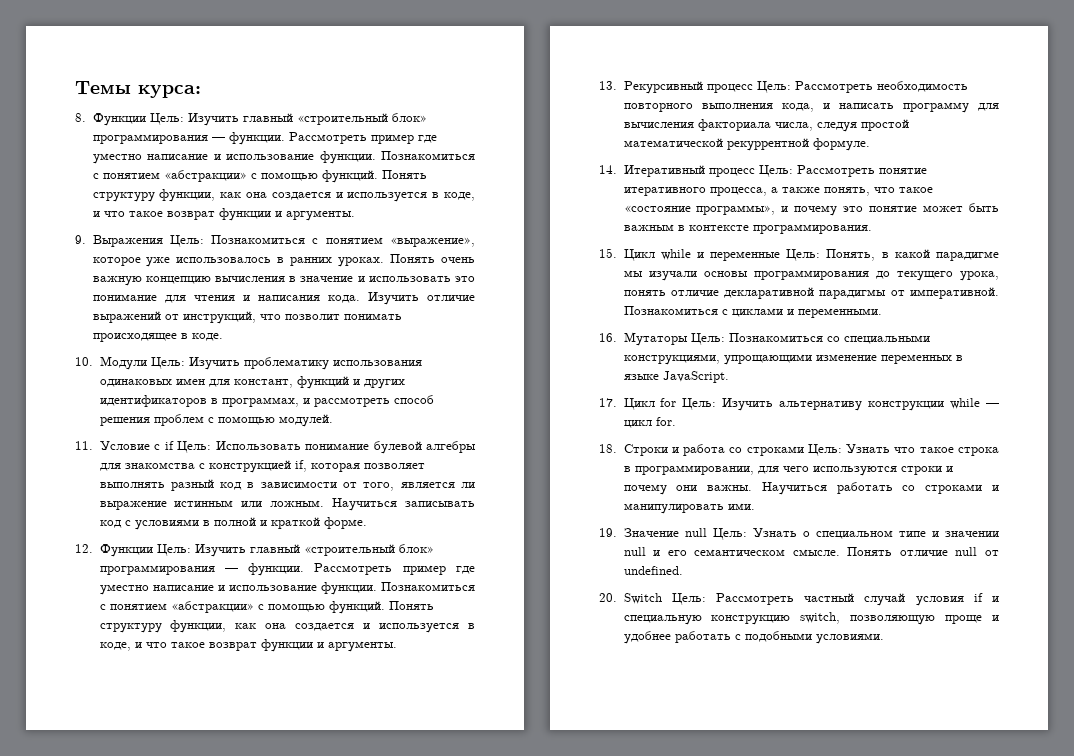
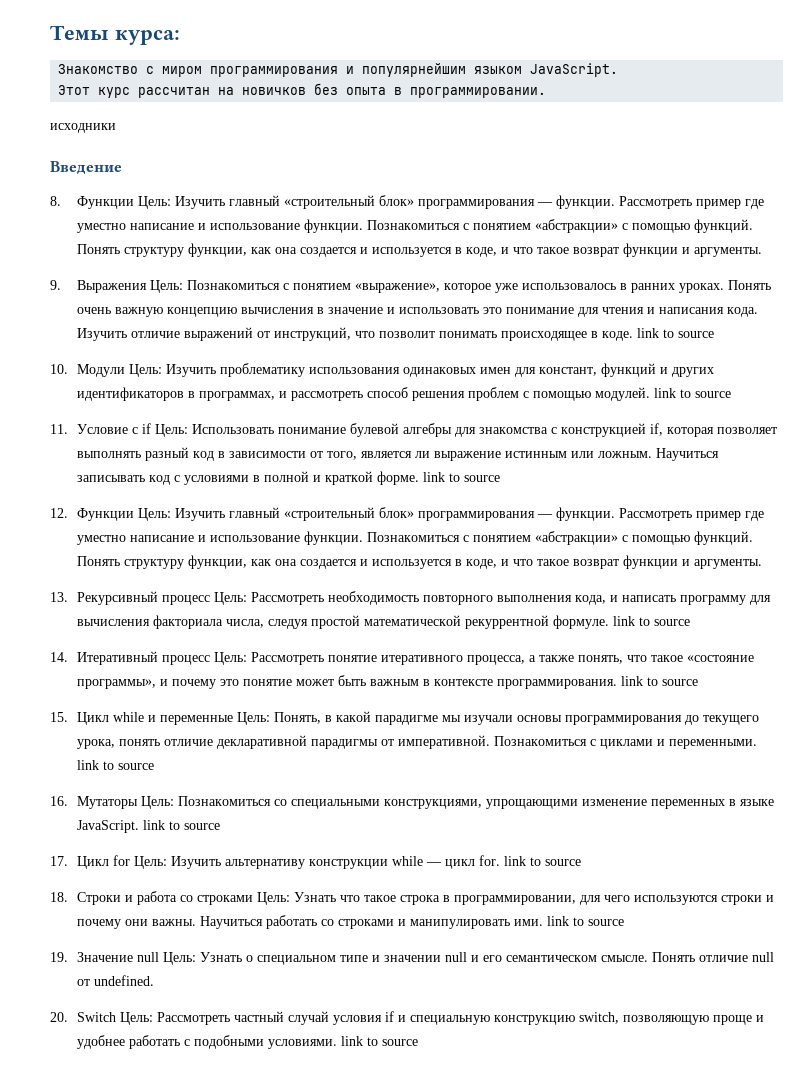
(201, 91) none -> [58,63,619,77] [58,83,547,98] [50,123,116,133] [50,161,122,175] // Знакомство с миром программирования и популярнейшим языком JavaScript. // Этот курс рассчитан на новичков без опыта в программировании. // исходники // Введение
(223, 337) none -> [637,328,715,338] link to source
(333, 420) none -> [654,388,732,398] link to source
(367, 523) none -> [423,472,501,482] link to source
(870, 144) none -> [613,616,691,626] link to source
(872, 229) none -> [621,676,699,686] link to source
(882, 313) none -> [77,760,155,770] link to source
(729, 377) none -> [143,820,221,830] link to source
(676, 421) none -> [504,856,582,866] link to source
(755, 506) none -> [547,916,625,926] link to source
(884, 638) none -> [341,1036,419,1046] link to source

